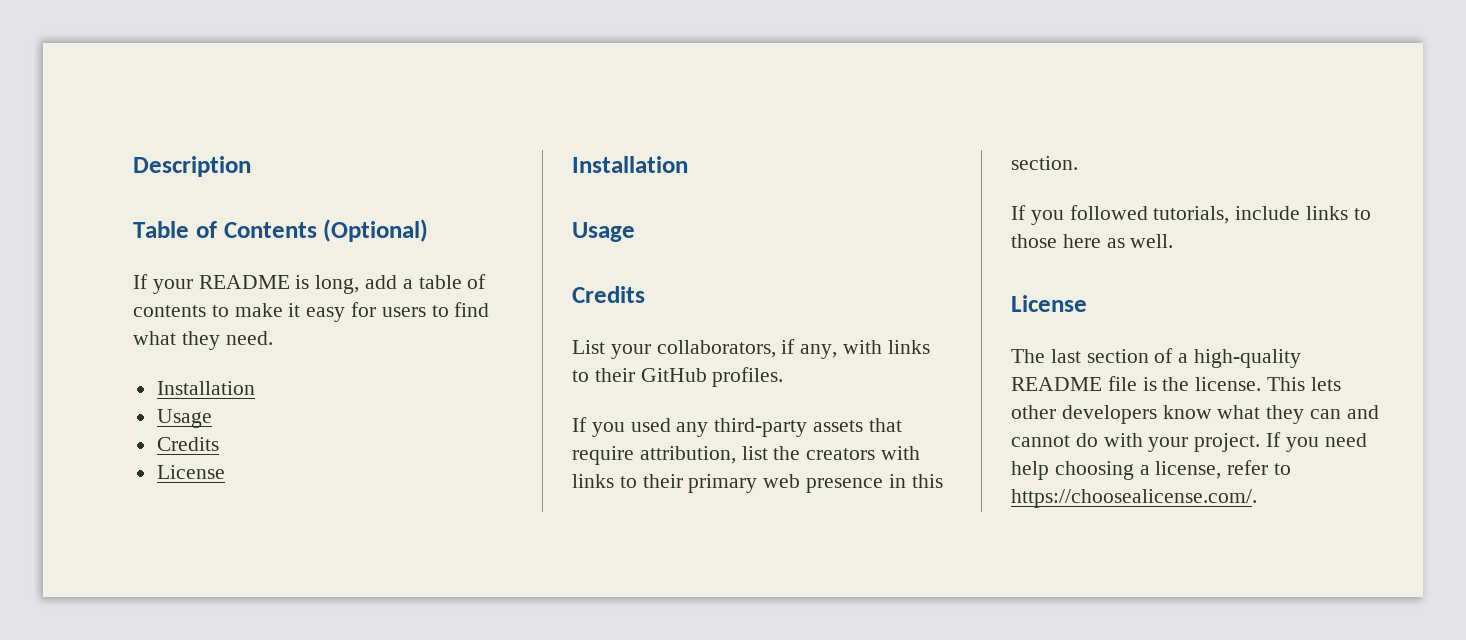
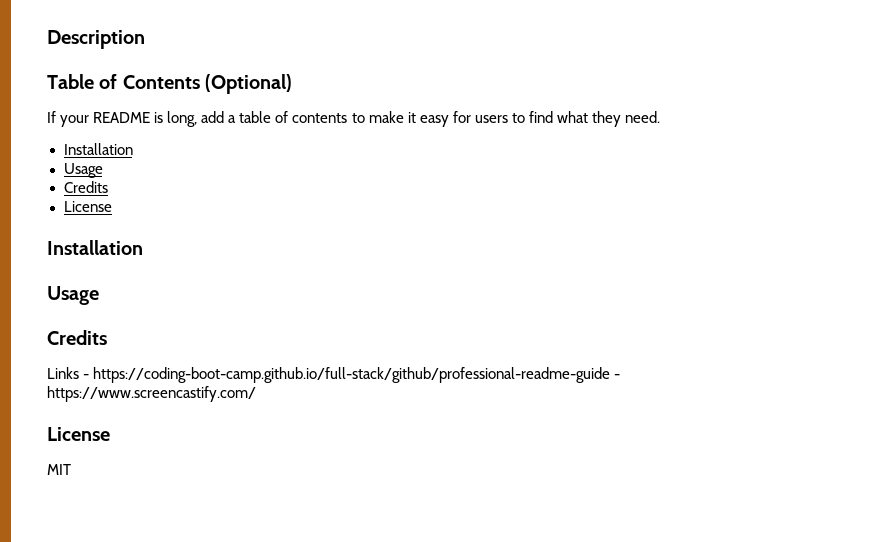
[572,339,930,359] [572,367,784,387] [572,417,902,437] [572,446,921,465] [572,474,943,493] [1011,156,1078,170] [1011,205,1371,225] [1011,234,1174,248] [1011,295,1087,312] [1011,348,1302,368] [1011,376,1341,391] [1011,405,1379,424] [1011,432,1367,452] [1011,460,1292,480] [1011,489,1257,508] List your collaborators, if any, with links to their GitHub profiles. // If you used any third-party assets that require attribution, list the creators with links to their primary web presence in this section. // If you followed tutorials, include links to those here as well. // License // The last section of a high-quality README file is the license. This lets other developers know what they can and cannot do with your project. If you need help choosing a license, refer to https://choosealicense.com/. -> [47,367,621,383] [47,386,256,402] [47,427,110,441] [47,464,71,475] Links - https://coding-boot-camp.github.io/full-stack/github/professional-readme-guide - https://www.screencastify.com/ // License // MIT

